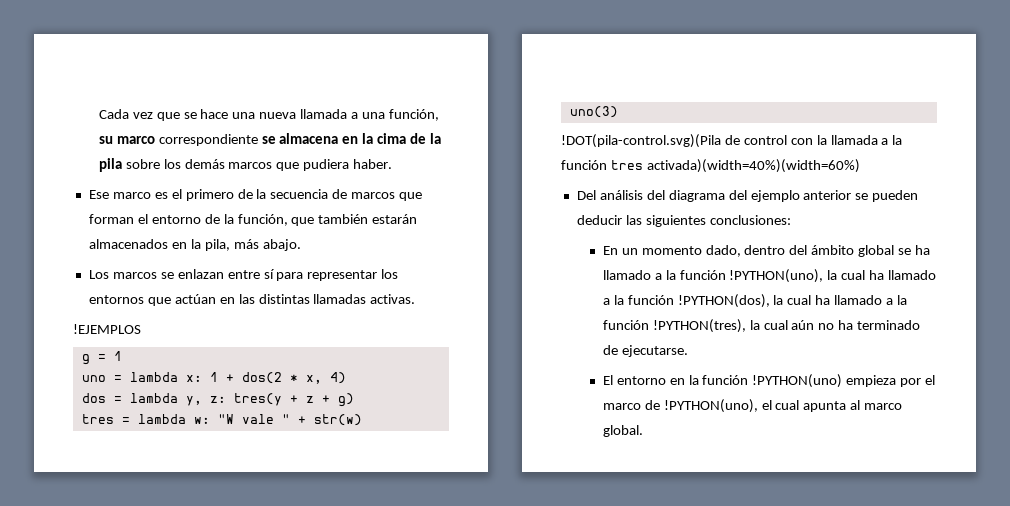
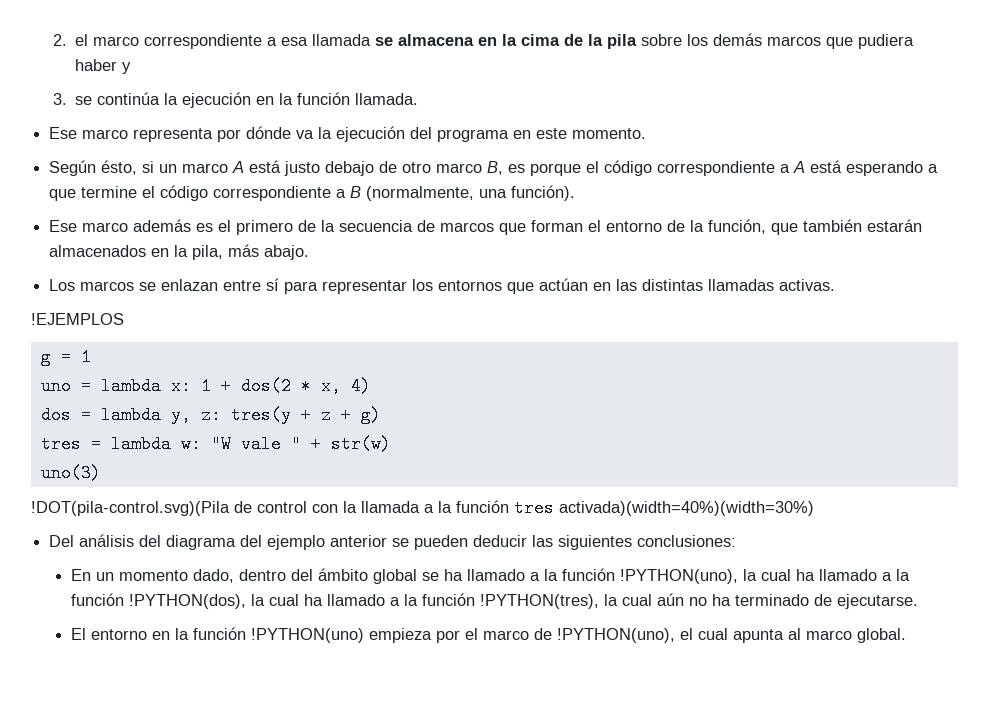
[98,109,439,121] [98,134,258,146] Cada vez que se hace una nueva llamada a una función, su marco correspondiente -> [53,34,372,49] 2. el marco correspondiente a esa llamada
[353,159,393,169] [88,190,151,199] haber. // Ese marco -> [75,59,132,74] [53,92,419,108] [49,126,647,142] [49,160,939,176] [49,185,576,201] [49,219,192,232] haber y // 3. se continúa la ejecución en la función llamada. // Ese marco representa por dónde va la ejecución del programa en este momento. // Según ésto, si un marco A está justo debajo de otro marco B, es porque el código correspondiente a A está esperando a que termine el código correspondiente a B (normalmente, una función). // Ese marco además
[646,159,860,173] activada)(width=40%)(width=60%) -> [559,501,814,516] activada)(width=40%)(width=30%)

